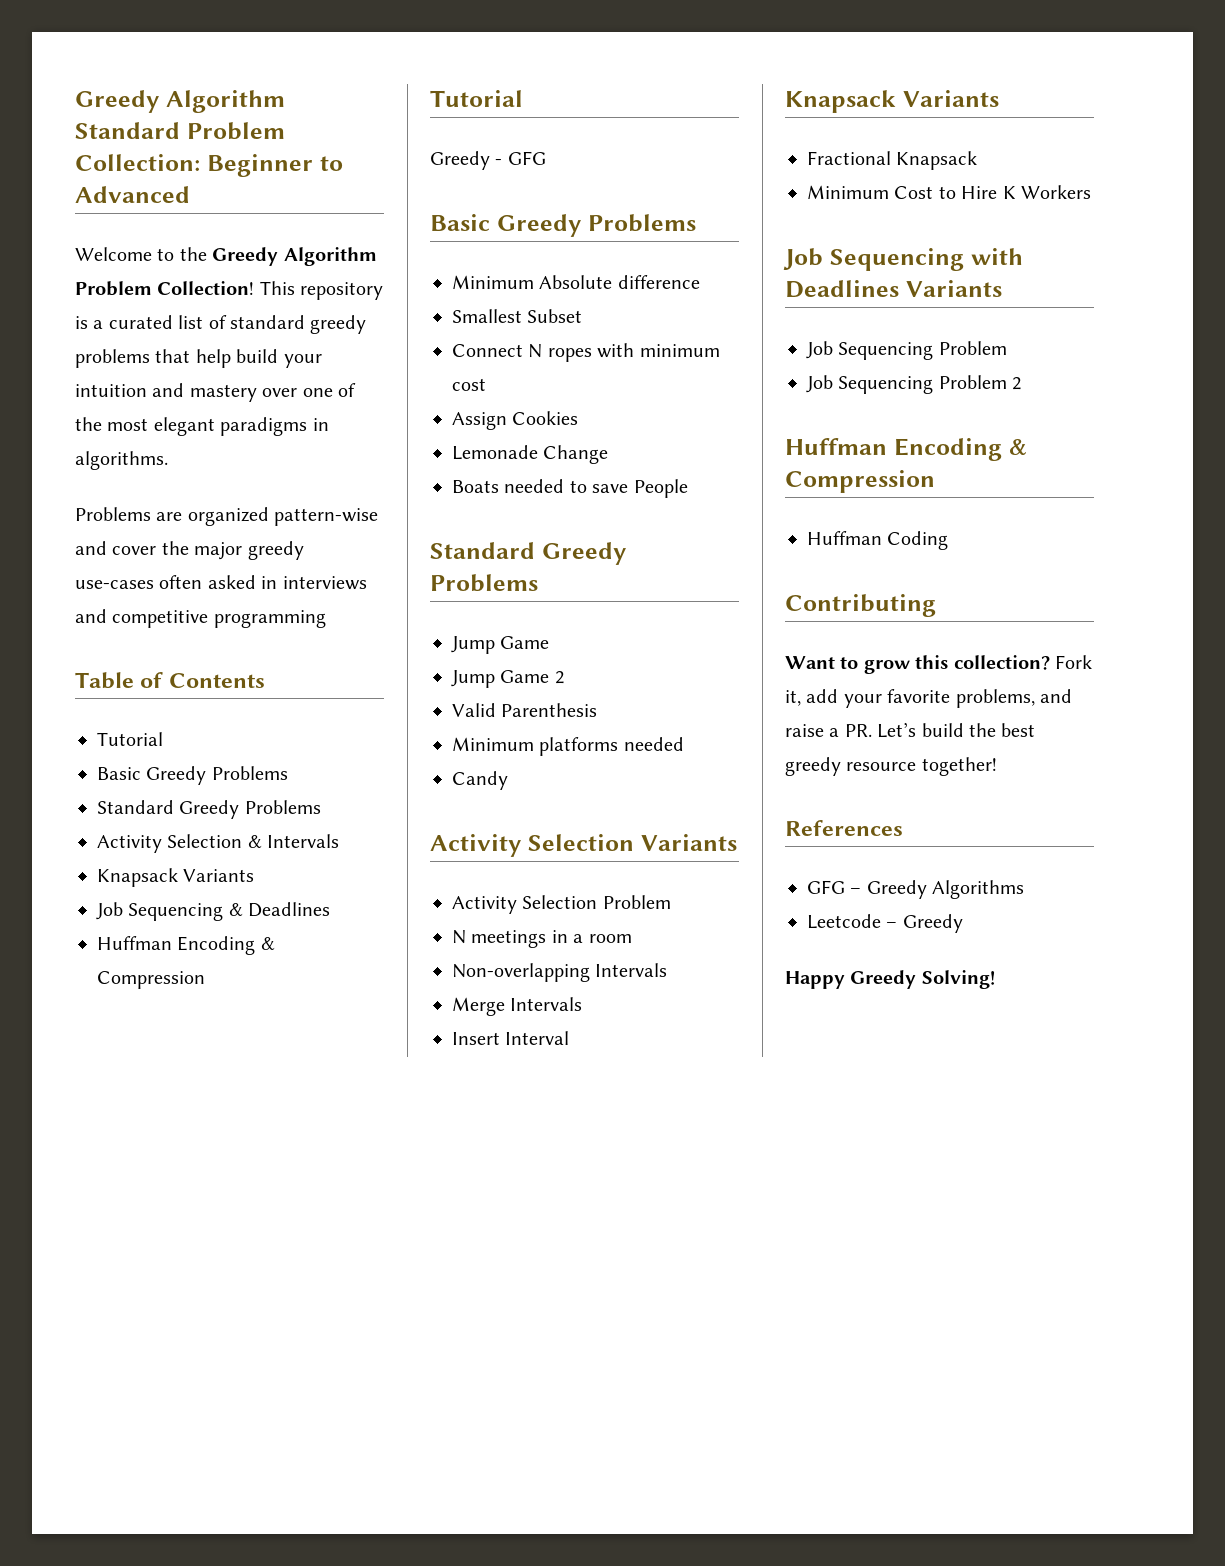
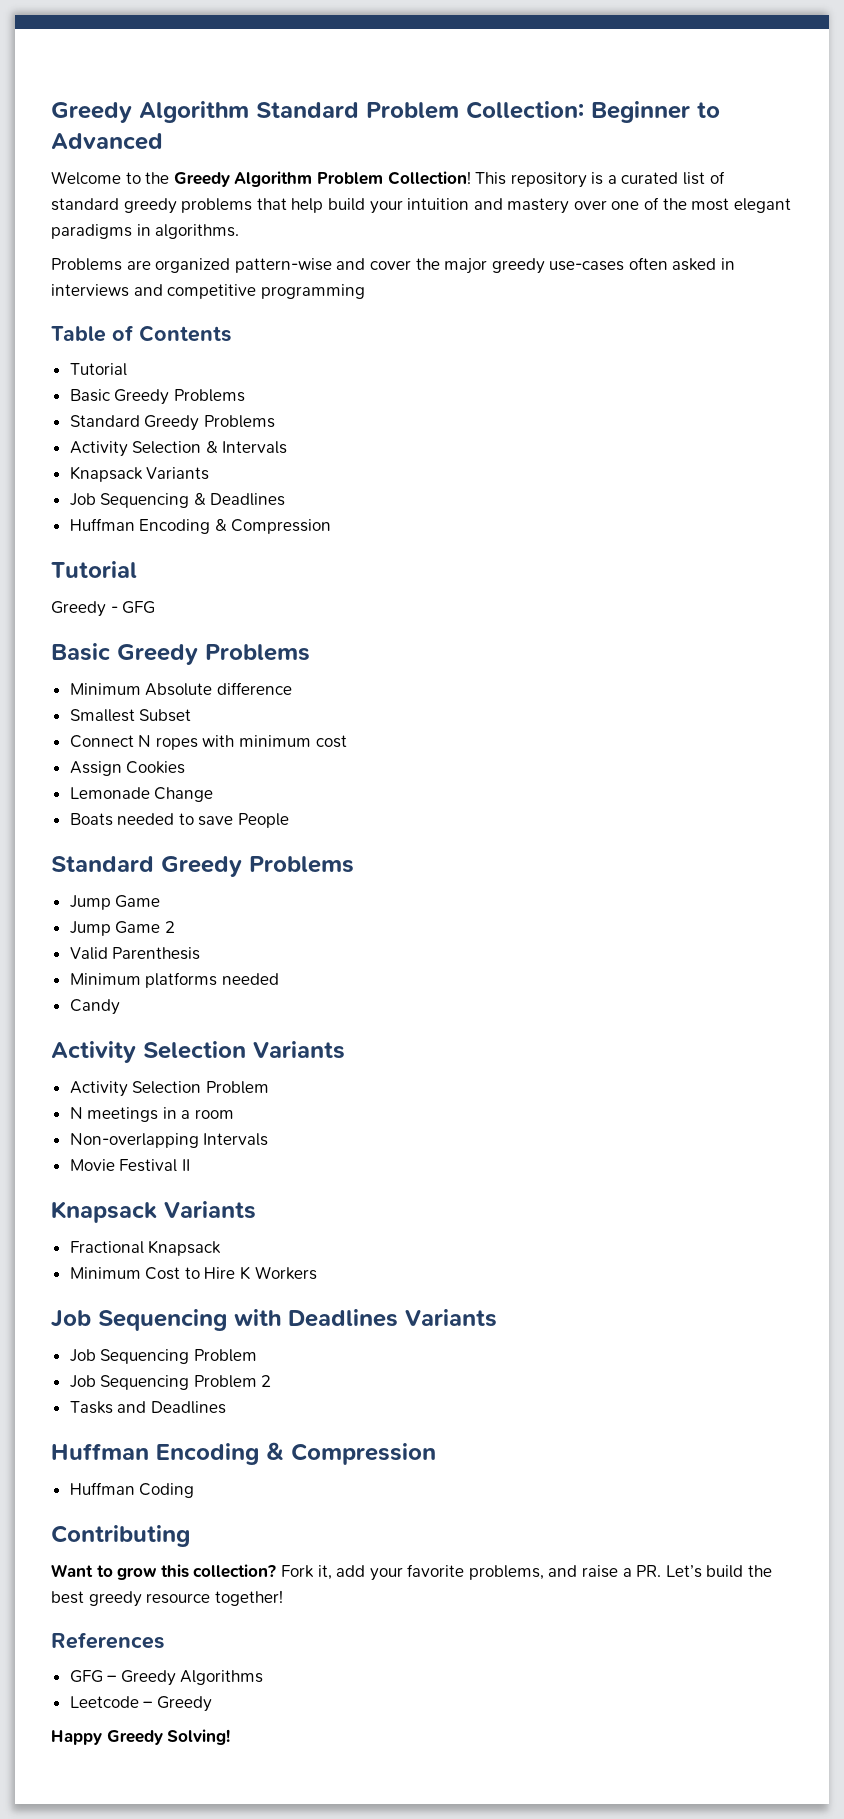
[452,997,583,1016] [452,1031,570,1045] Merge Intervals // Insert Interval -> [69,1159,190,1172] Movie Festival II
(1022, 383) none -> [69,1401,226,1414] // Tasks and Deadlines

